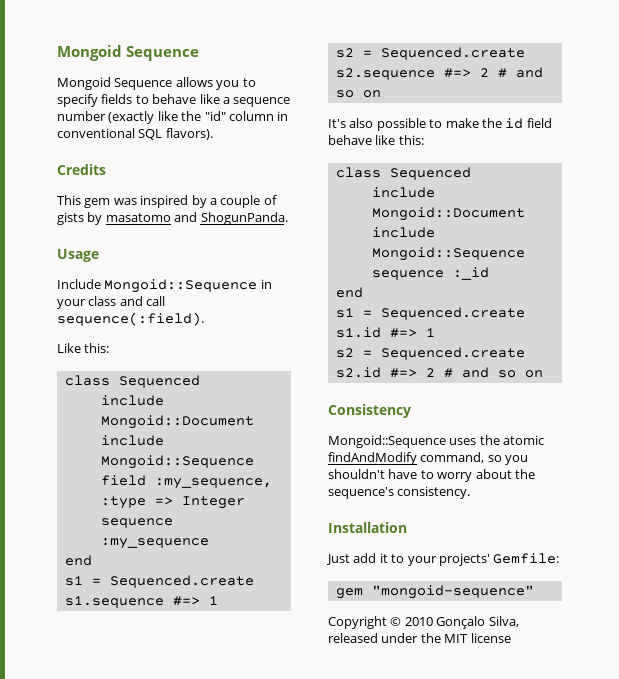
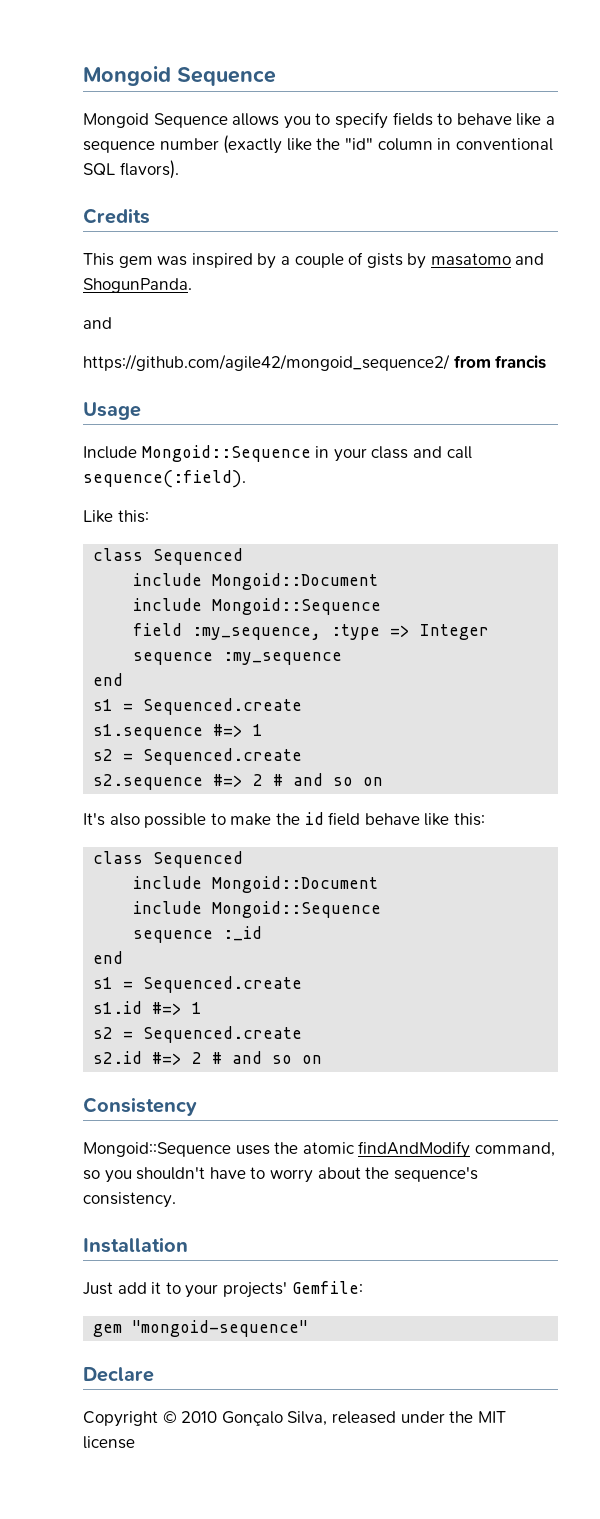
(288, 218) none -> [83,317,112,329] [83,354,547,371] // and // https://github.com/agile42/mongoid_sequence2/ from francis
(534, 592) none -> [83,1367,154,1382] // Declare

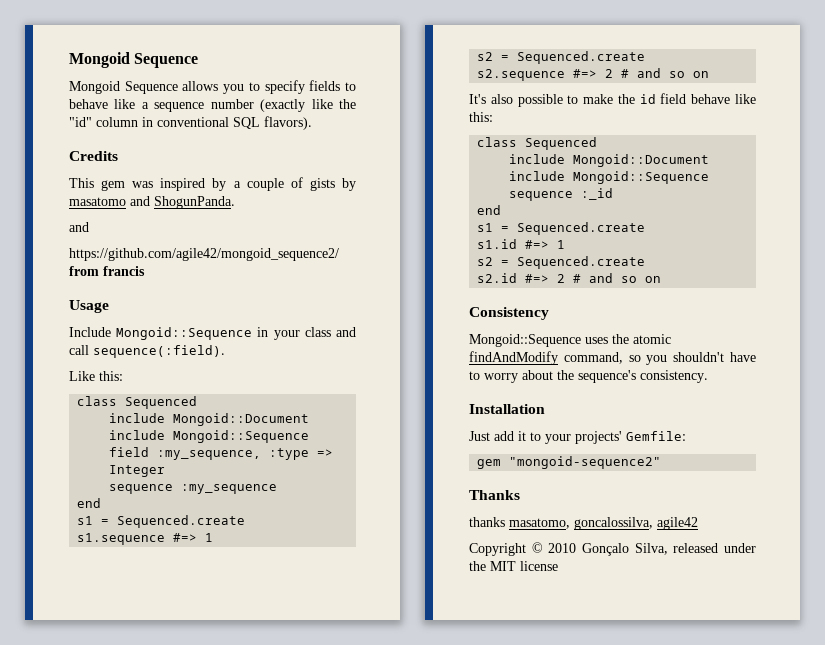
[132,1320,309,1337] [83,1367,154,1382] "mongoid-sequence" // Declare -> [509,456,662,469] [469,490,520,500] [469,517,698,530] "mongoid-sequence2" // Thanks // thanks masatomo, goncalossilva, agile42

